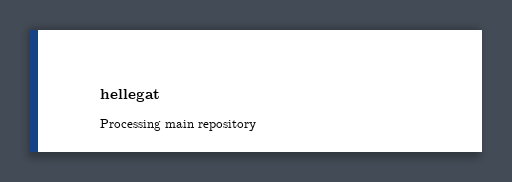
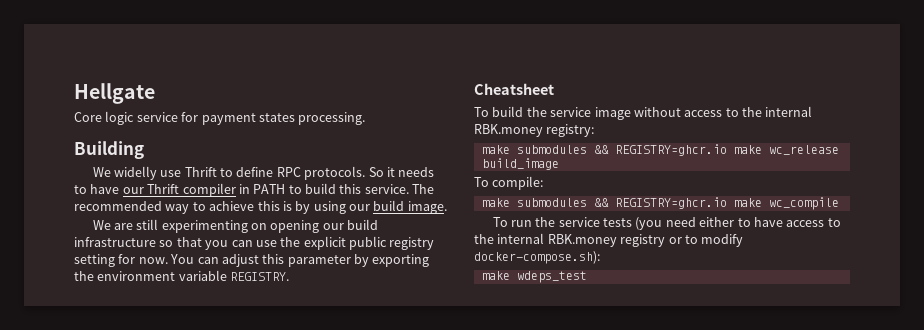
[100,89,160,102] [100,119,256,131] hellegat // Processing main repository -> [74,83,155,104] [74,111,366,125] [74,141,144,159] [92,166,435,180] [74,183,435,197] [74,200,447,214] [92,219,379,233] [74,236,435,250] [74,254,430,267] [74,270,290,281] [474,83,554,95] [474,106,813,120] [474,124,595,137] [481,144,839,156] [481,158,559,170] [474,176,544,190] [481,197,839,210] [492,217,841,230] [474,233,744,247] [474,251,600,264] [481,271,587,283] Hellgate // Core logic service for payment states processing. // Building // We widelly use Thrift to define RPC protocols. So it needs to have our Thrift compiler in PATH to build this service. The recommended way to achieve this is by using our build image. // We are still experimenting on opening our build infrastructure so that you can use the explicit public registry setting for now. You can adjust this parameter by exporting the environment variable REGISTRY. // Сheatsheet // To build the service image without access to the internal RBK.money registry: // make submodules && REGISTRY=ghcr.io make wc_release build_image // To compile: // make submodules && REGISTRY=ghcr.io make wc_compile // To run the service tests (you need either to have access to the internal RBK.money registry or to modify docker-compose.sh): // make wdeps_test

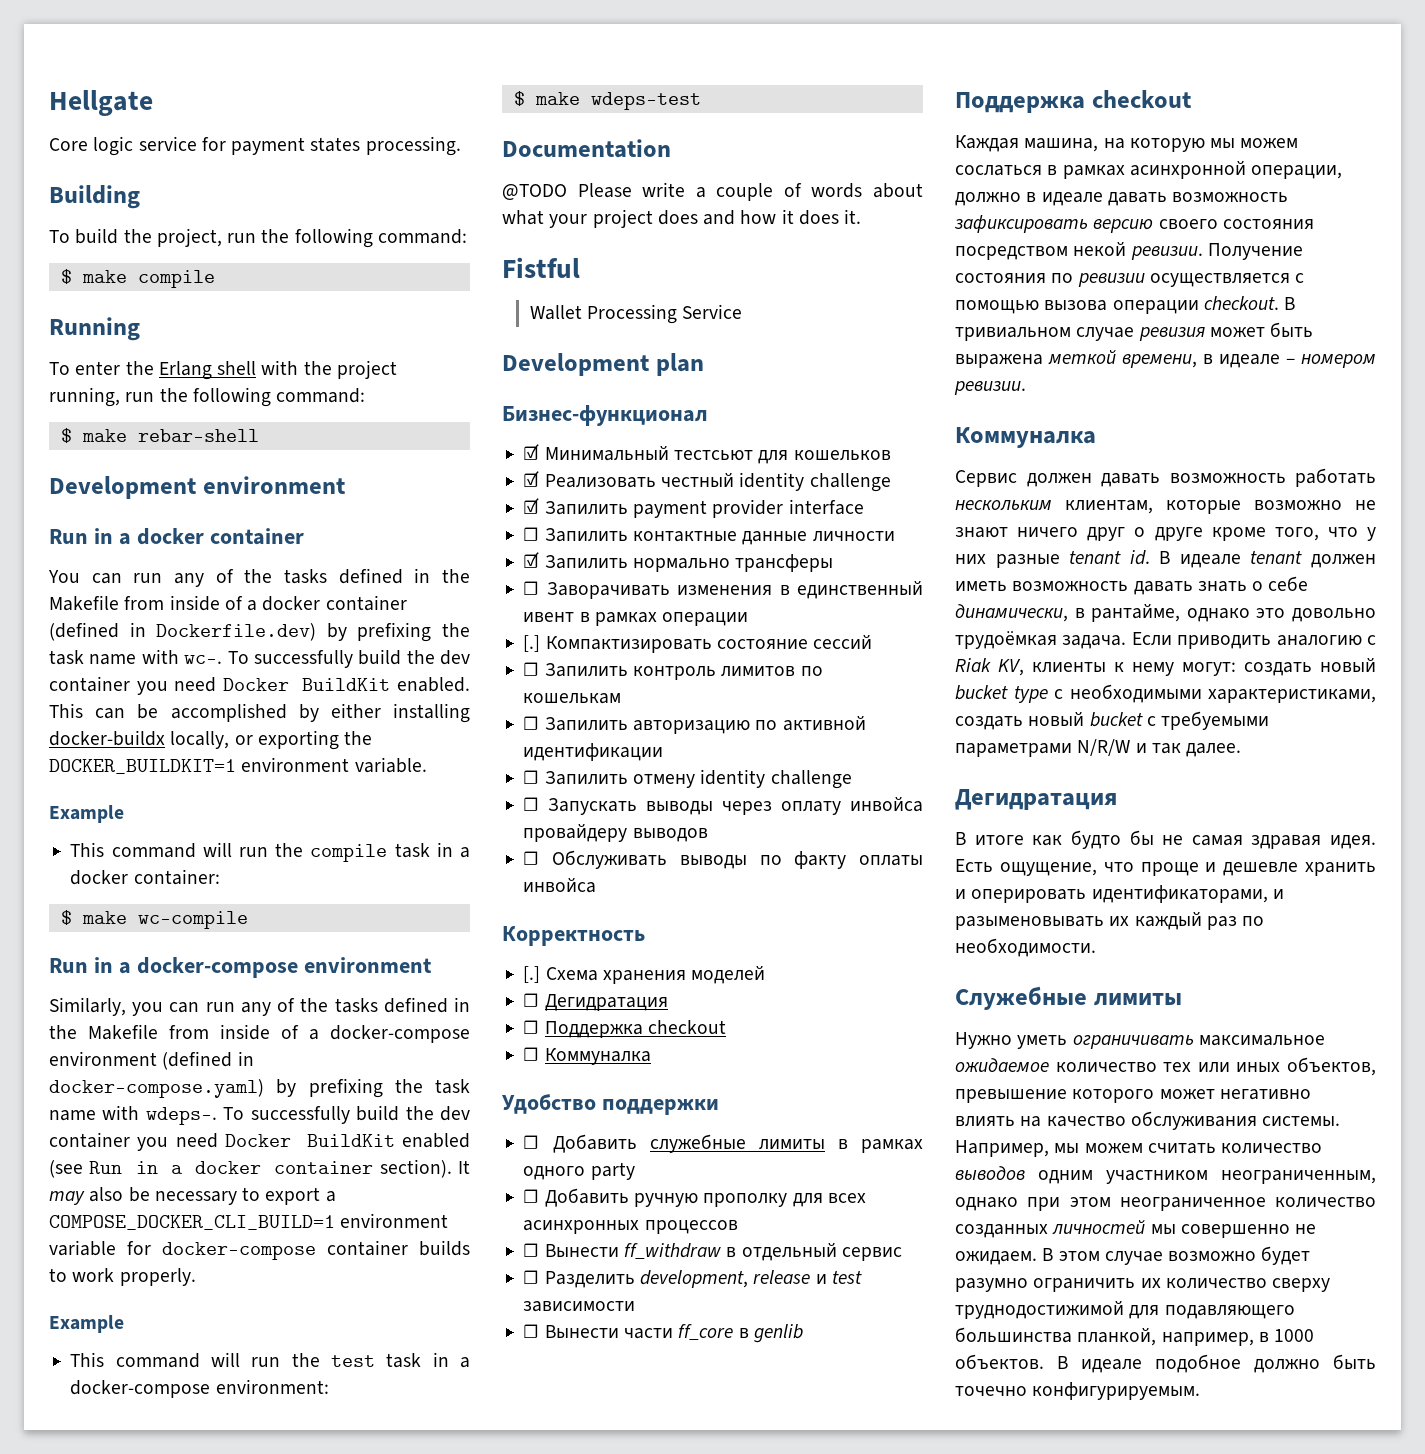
[92,166,435,180] [74,183,435,197] [74,200,447,214] [92,219,379,233] [74,236,435,250] [74,254,430,267] [74,270,290,281] [474,83,554,95] [474,106,813,120] [474,124,595,137] [481,144,839,156] [481,158,559,170] [474,176,544,190] [481,197,839,210] [492,217,841,230] [474,233,744,247] [474,251,600,264] [481,271,587,283] We widelly use Thrift to define RPC protocols. So it needs to have our Thrift compiler in PATH to build this service. The recommended way to achieve this is by using our build image. // We are still experimenting on opening our build infrastructure so that you can use the explicit public registry setting for now. You can adjust this parameter by exporting the environment variable REGISTRY. // Сheatsheet // To build the service image without access to the internal RBK.money registry: // make submodules && REGISTRY=ghcr.io make wc_release build_image // To compile: // make submodules && REGISTRY=ghcr.io make wc_compile // To run the service tests (you need either to have access to the internal RBK.money registry or to modify docker-compose.sh): // make wdeps_test -> [49,228,467,248] [60,269,215,288] [49,317,140,341] [49,360,397,380] [49,387,366,407] [60,428,259,443] [49,476,345,499] [49,528,304,545] [48,568,471,587] [49,595,407,611] [49,622,471,642] [49,649,470,668] [49,676,470,695] [49,703,470,723] [49,730,373,750] [49,757,427,774] [49,805,124,823] [70,842,471,862] [70,869,220,885] [60,910,248,929] [49,957,432,978] [49,997,471,1016] [49,1024,470,1043] [49,1051,254,1070] [49,1078,470,1098] [49,1105,470,1125] [49,1132,470,1151] [49,1159,470,1178] [49,1187,336,1205] [49,1213,449,1230] [49,1240,470,1260] [49,1268,196,1286] [49,1315,124,1333] [70,1352,471,1368] [70,1379,329,1398] [513,91,701,110] [502,139,671,158] [502,182,923,201] [502,209,862,228] [502,257,580,278] [529,304,743,324] [502,353,704,376] [502,405,708,426] [523,444,891,464] [523,471,891,492] [523,498,864,518] [523,527,895,545] [523,552,834,572] [523,580,924,599] [523,612,749,626] [523,634,873,653] [523,662,823,680] [523,693,622,704] [523,715,866,734] [523,743,664,761] [523,769,852,789] [523,796,923,815] [523,823,708,842] [523,850,923,869] [523,877,597,893] [502,926,645,946] [523,965,766,984] [523,993,668,1011] [523,1020,726,1038] [523,1047,651,1065] [502,1093,719,1115] [523,1134,923,1153] [523,1162,635,1180] [523,1188,866,1207] [523,1220,738,1234] [523,1242,902,1261] [523,1270,862,1288] [523,1301,636,1312] [523,1324,803,1343] [955,90,1191,113] [955,135,1299,152] [955,160,1343,179] [955,192,1289,206] [954,215,1314,233] [955,241,1303,260] [955,273,1305,287] [955,296,1296,314] [955,322,1314,341] [955,350,1376,368] [954,381,1026,395] [955,427,1096,448] [955,468,1376,487] [955,500,1376,514] [955,527,1376,541] [955,550,1376,568] [955,576,1309,595] [955,603,1376,622] [955,631,1376,649] [955,657,1376,676] [955,684,1376,703] [955,711,1270,730] [955,739,1242,757] [955,789,1117,810] [955,830,1376,849] [955,859,1376,876] [955,885,1284,903] [955,911,1265,930] [955,938,1096,957] [955,986,1182,1010] [955,1032,1325,1049] [955,1057,1376,1076] [955,1089,1311,1103] [955,1111,1341,1130] [955,1140,1323,1157] [955,1166,1376,1184] [955,1197,1376,1211] [955,1220,1317,1238] [955,1246,1311,1265] [955,1278,1331,1292] [955,1300,1295,1319] [955,1327,1315,1346] [955,1354,1376,1373] [955,1382,1201,1400] To build the project, run the following command: // $ make compile // Running // To enter the Erlang shell with the project running, run the following command: // $ make rebar-shell // Development environment // Run in a docker container // You can run any of the tasks defined in the Makefile from inside of a docker container (defined in Dockerfile.dev) by prefixing the task name with wc-. To successfully build the dev container you need Docker BuildKit enabled. This can be accomplished by either installing docker-buildx locally, or exporting the DOCKER_BUILDKIT=1 environment variable. // Example // This command will run the compile task in a docker container: // $ make wc-compile // Run in a docker-compose environment // Similarly, you can run any of the tasks defined in the Makefile from inside of a docker-compose environment (defined in docker-compose.yaml) by prefixing the task name with wdeps-. To successfully build the dev container you need Docker BuildKit enabled (see Run in a docker container section). It may also be necessary to export a COMPOSE_DOCKER_CLI_BUILD=1 environment variable for docker-compose container builds to work properly. // Example // This command will run the test task in a docker-compose environment: // $ make wdeps-test // Documentation // @TODO Please write a couple of words about what your project does and how it does it. // Fistful // Wallet Processing Service // Development plan // Бизнес-функционал // ☑ Минимальный тестсьют для кошельков // ☑ Реализовать честный identity challenge // ☑ Запилить payment provider interface // ☐ Запилить контактные данные личности // ☑ Запилить нормально трансферы // ☐ Заворачивать изменения в единственный ивент в рамках операции // [.] Компактизировать состояние сессий // ☐ Запилить контроль лимитов по кошелькам // ☐ Запилить авторизацию по активной идентификации // ☐ Запилить отмену identity challenge // ☐ Запускать выводы через оплату инвойса провайдеру выводов // ☐ Обслуживать выводы по факту оплаты инвойса // Корректность // [.] Схема хранения моделей // ☐ Дегидратация // ☐ Поддержка checkout // ☐ Коммуналка // Удобство поддержки // ☐ Добавить служебные лимиты в рамках одного party // ☐ Добавить ручную прополку для всех асинхронных процессов // ☐ Вынести ff_withdraw в отдельный сервис // ☐ Разделить development, release и test зависимости // ☐ Вынести части ff_core в genlib // Поддержка checkout // Каждая машина, на которую мы можем сослаться в рамках асинхронной операции, должно в идеале давать возможность зафиксировать версию своего состояния посредством некой ревизии. Получение состояния по ревизии осуществляется с помощью вызова операции checkout. В тривиальном случае ревизия может быть выражена меткой времени, в идеале – номером ревизии. // Коммуналка // Сервис должен давать возможность работать нескольким клиентам, которые возможно не знают ничего друг о друге кроме того, что у них разные tenant id. В идеале tenant должен иметь возможность давать знать о себе динамически, в рантайме, однако это довольно трудоёмкая задача. Если приводить аналогию с Riak KV, клиенты к нему могут: создать новый bucket type с необходимыми характеристиками, создать новый bucket с требуемыми параметрами N/R/W и так далее. // Дегидратация // В итоге как будто бы не самая здравая идея. Есть ощущение, что проще и дешевле хранить и оперировать идентификаторами, и разыменовывать их каждый раз по необходимости. // Служебные лимиты // Нужно уметь ограничивать максимальное ожидаемое количество тех или иных объектов, превышение которого может негативно влиять на качество обслуживания системы. Например, мы можем считать количество выводов одним участником неограниченным, однако при этом неограниченное количество созданных личностей мы совершенно не ожидаем. В этом случае возможно будет разумно ограничить их количество сверху труднодостижимой для подавляющего большинства планкой, например, в 1000 объектов. В идеале подобное должно быть точечно конфигурируемым.

